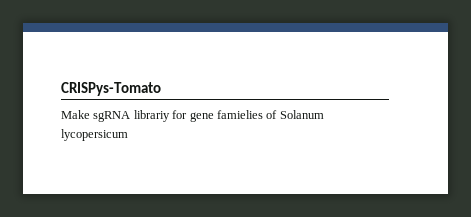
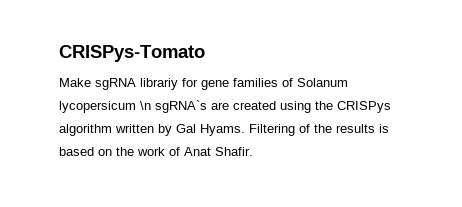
[216,110,263,119] famielies -> [233,78,278,87] families
(128, 135) none -> [140,100,391,113] [59,124,389,136] [59,147,253,156] \n sgRNA`s are created using the CRISPys algorithm written by Gal Hyams. Filtering of the results is based on the work of Anat Shafir.

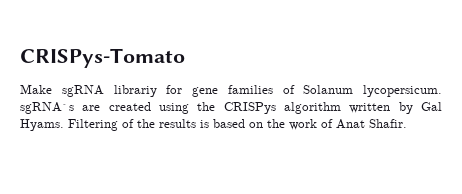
[59,101,151,113] lycopersicum \n -> [363,85,442,97] lycopersicum.

